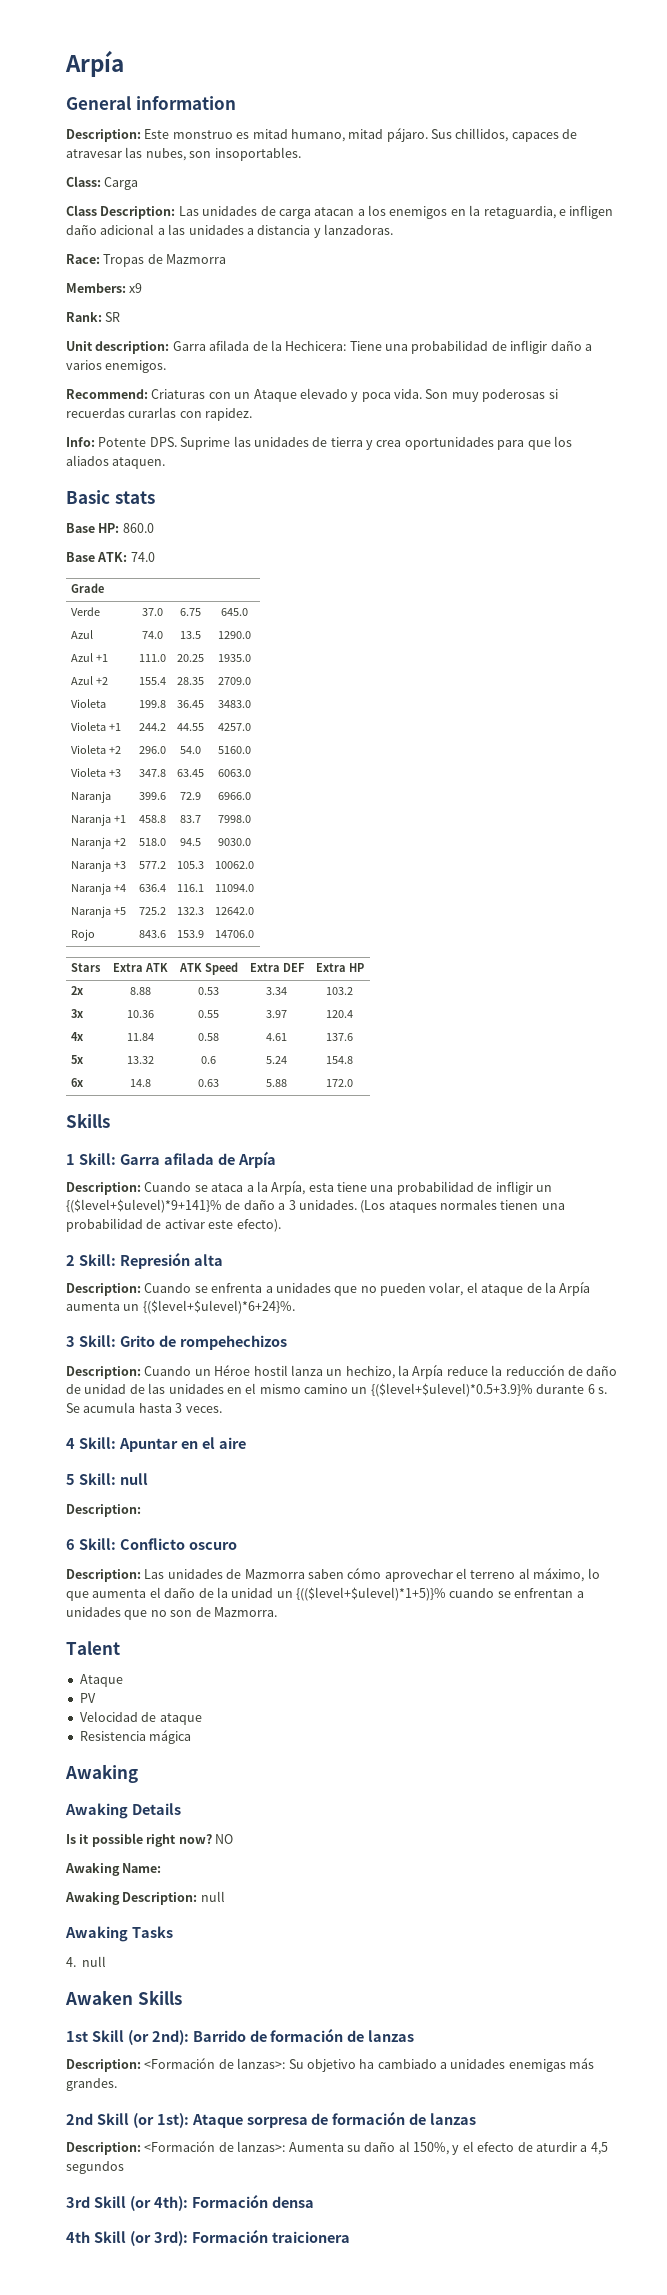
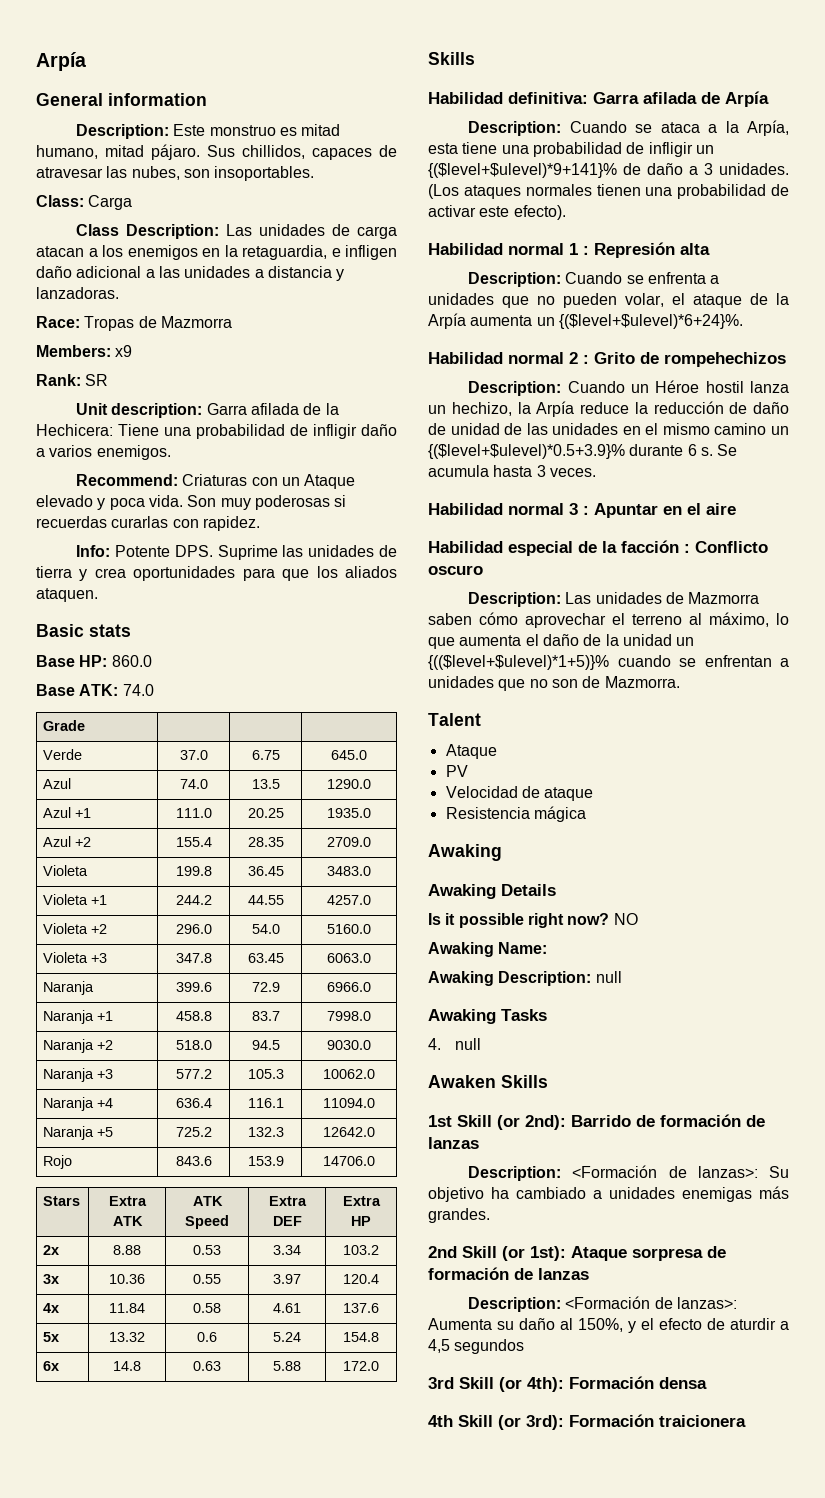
[66,1153,116,1165] 1 Skill: -> [428,92,588,104] Habilidad definitiva:
[66,1254,116,1266] 2 Skill: -> [428,243,589,255] Habilidad normal 1 :
[66,1335,116,1347] 3 Skill: -> [428,352,589,364] Habilidad normal 2 :
[66,1437,116,1449] 4 Skill: -> [428,503,589,515] Habilidad normal 3 :
[66,1473,148,1485] [66,1504,141,1517] [66,1538,116,1550] 5 Skill: null // Description: // 6 Skill: -> [428,540,690,556] Habilidad especial de la facción :

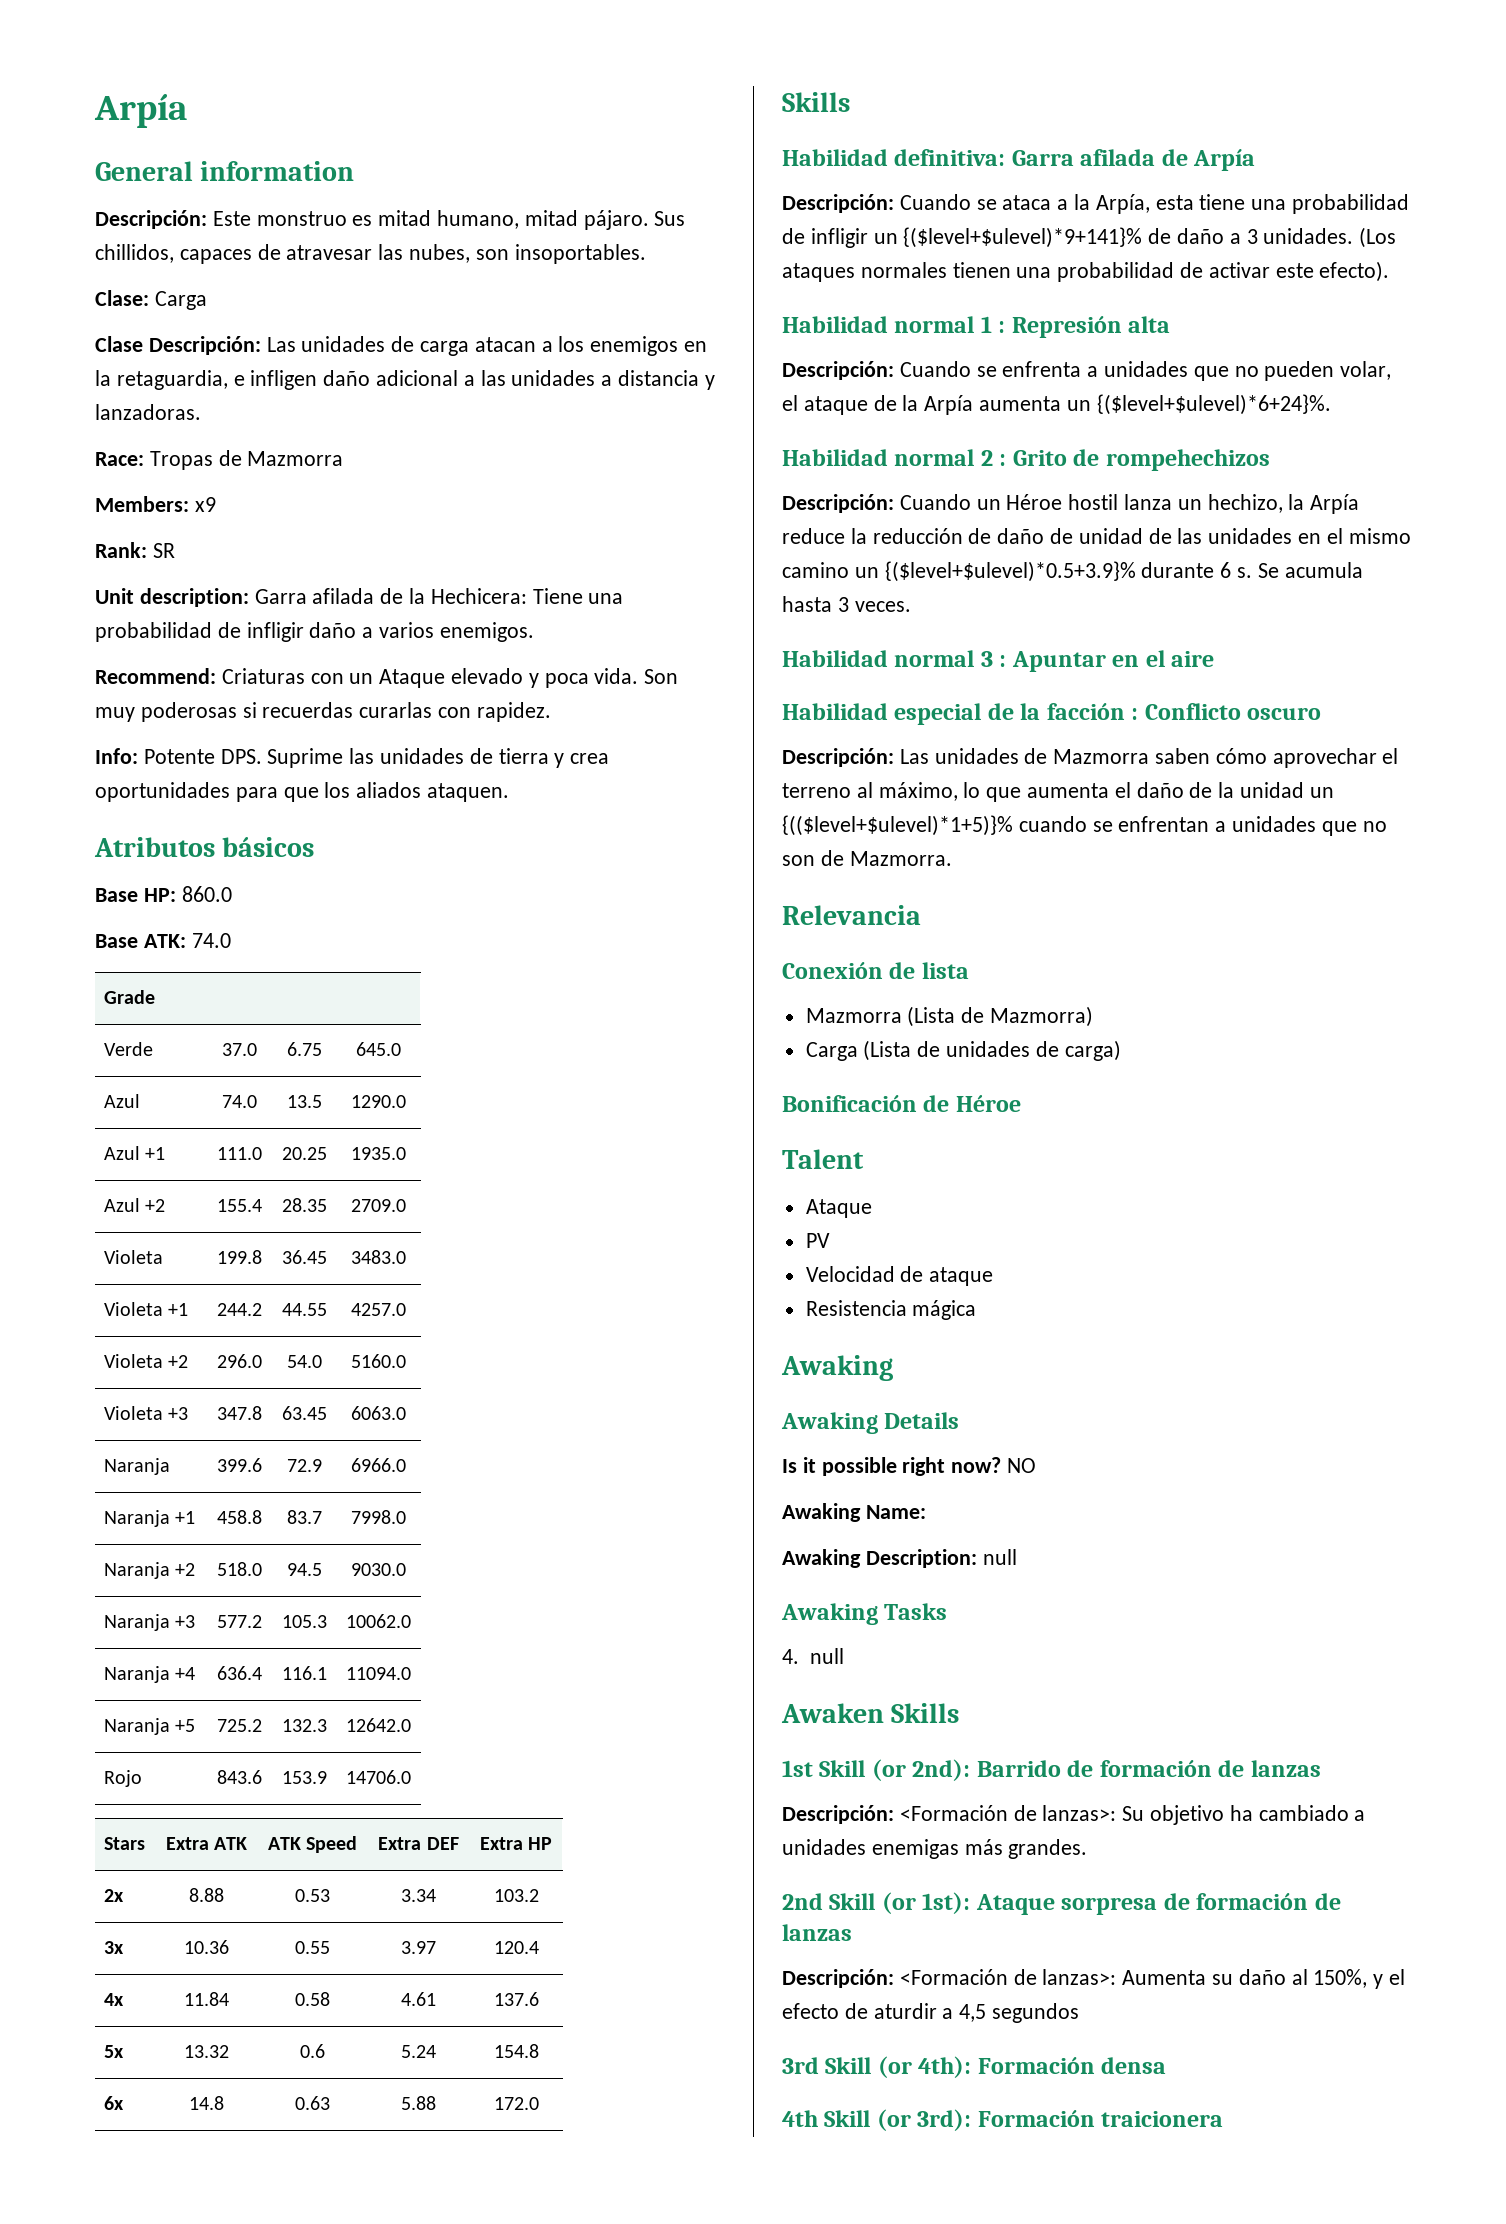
[76,124,170,139] Description: -> [95,210,207,229] Descripción:
[36,195,84,207] Class: -> [95,290,149,306] Clase:
[76,224,220,239] Class Description: -> [95,336,261,355] Clase Descripción:
[36,624,131,637] Basic stats -> [94,837,315,857] Atributos básicos
[468,121,562,136] Description: -> [782,194,894,213] Descripción:
[468,272,562,287] Description: -> [782,361,894,380] Descripción:
[468,381,562,396] Description: -> [782,494,894,513] Descripción:
[468,592,562,607] Description: -> [782,748,894,767] Descripción:
(680, 682) none -> [782,905,921,925] [782,962,969,979] [805,1006,1094,1027] [805,1040,1121,1061] [782,1095,1021,1112] // Relevancia // Conexión de lista // Mazmorra (Lista de Mazmorra) // Carga (Lista de unidades de carga) // Bonificación de Héroe
[468,1166,562,1181] Description: -> [782,1805,894,1824] Descripción:
[468,1297,562,1312] Description: -> [782,1969,894,1988] Descripción:

